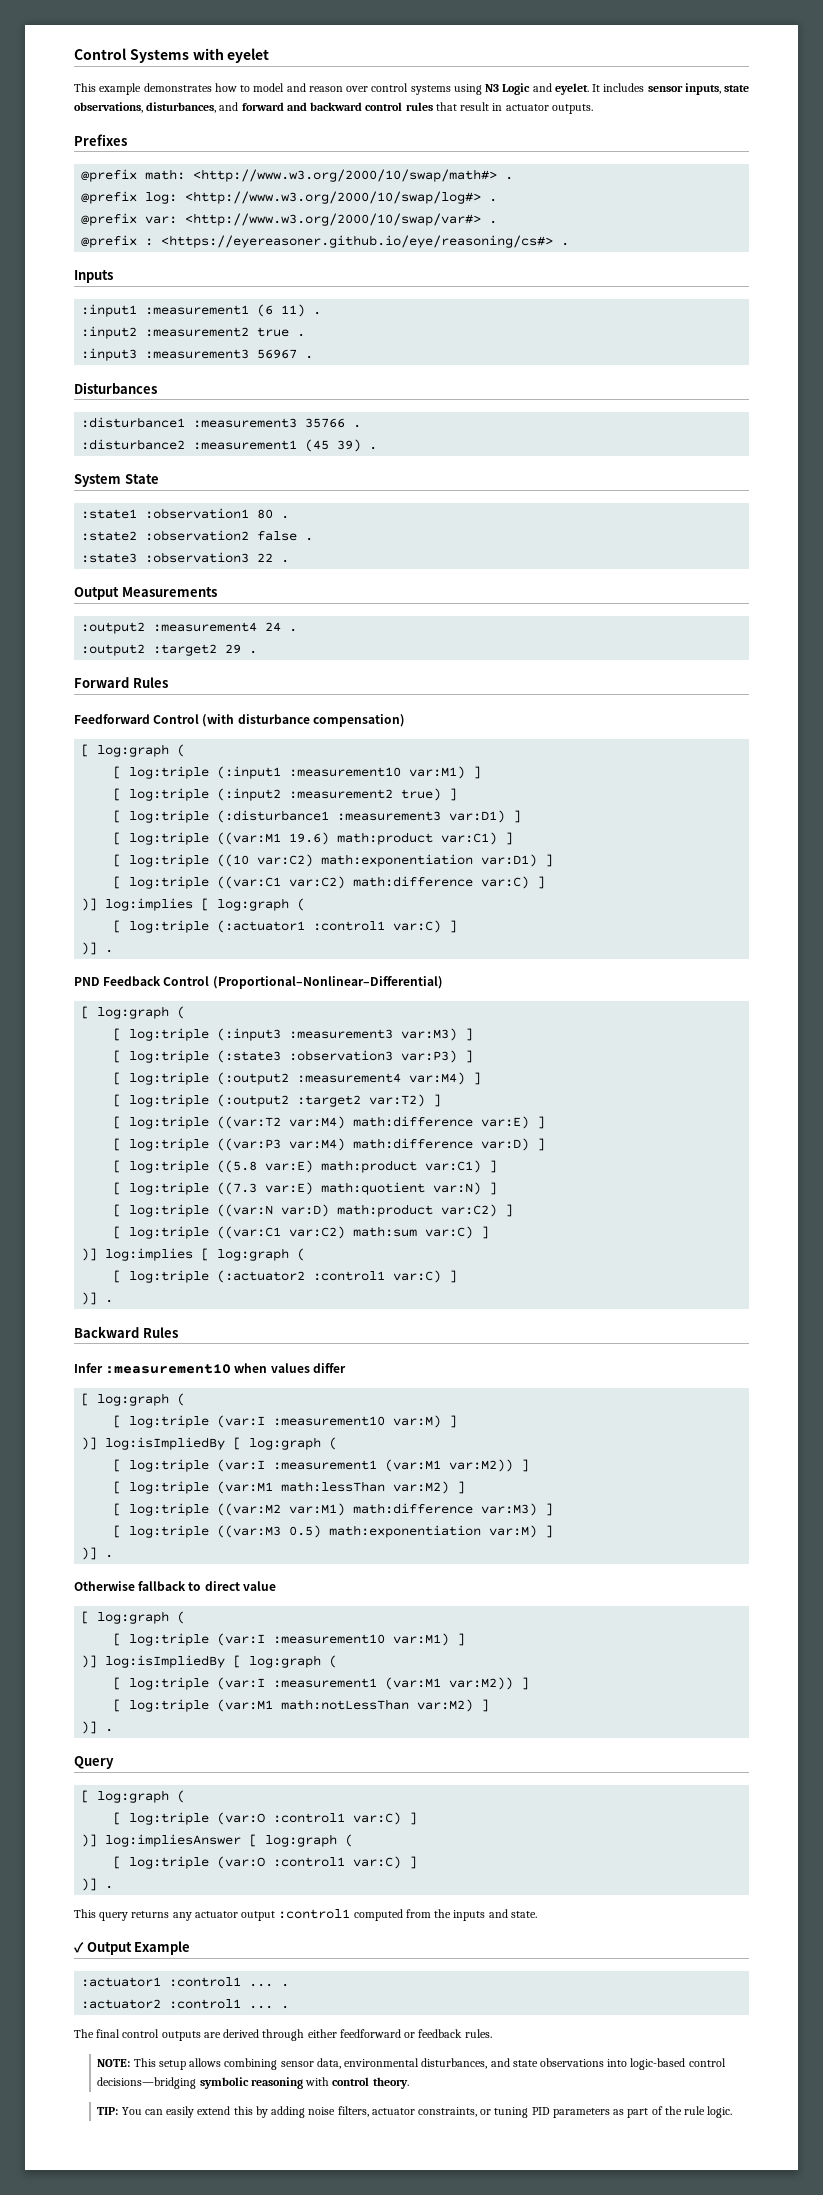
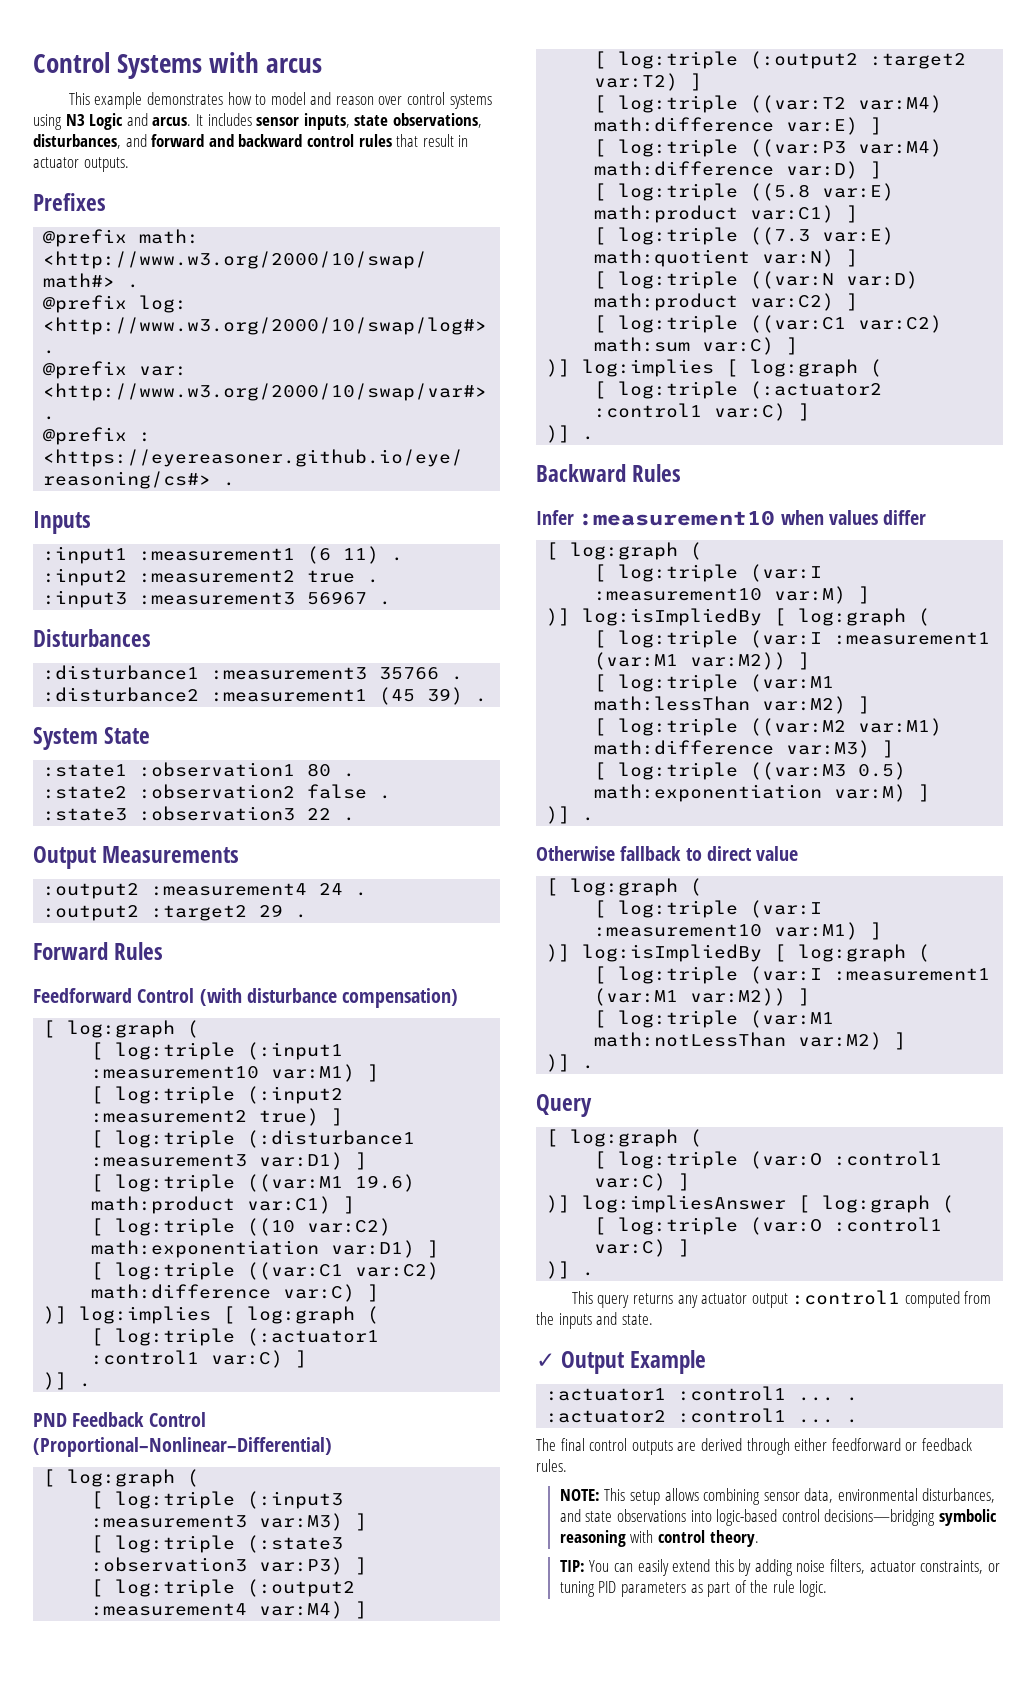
[227,48,270,63] eyelet -> [266,58,323,73] arcus
[554,83,589,95] eyelet. -> [152,117,192,126] arcus.

